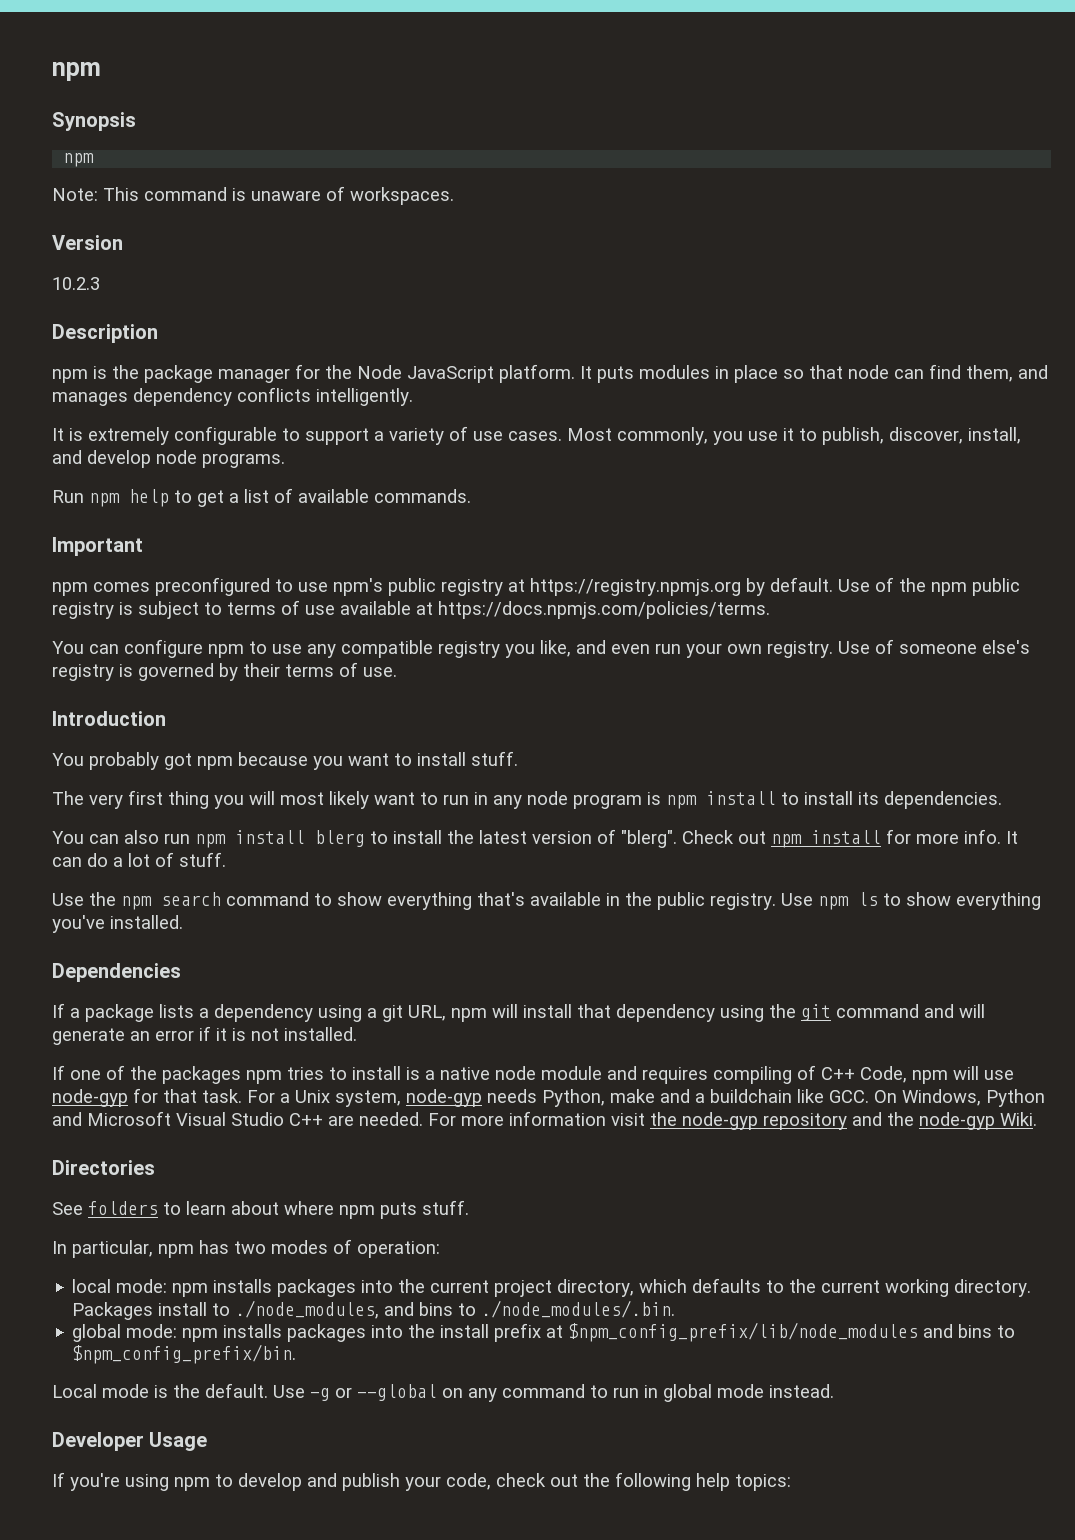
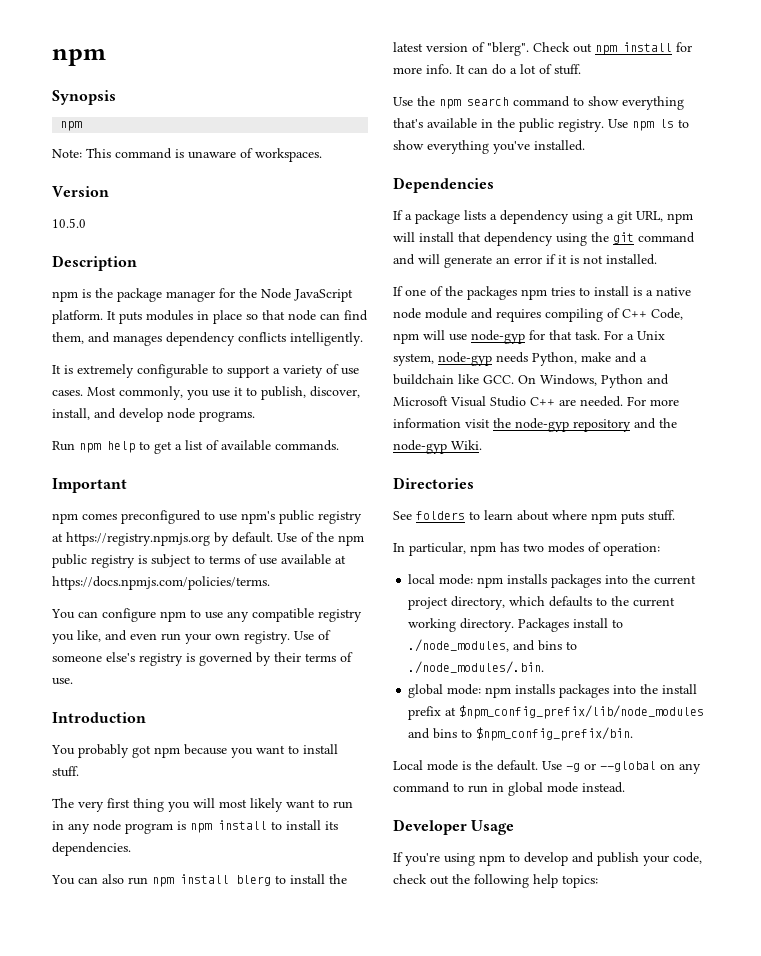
[52,277,100,290] 10.2.3 -> [52,218,86,228] 10.5.0

